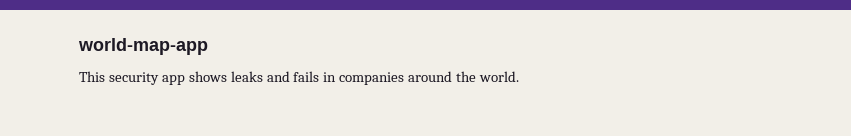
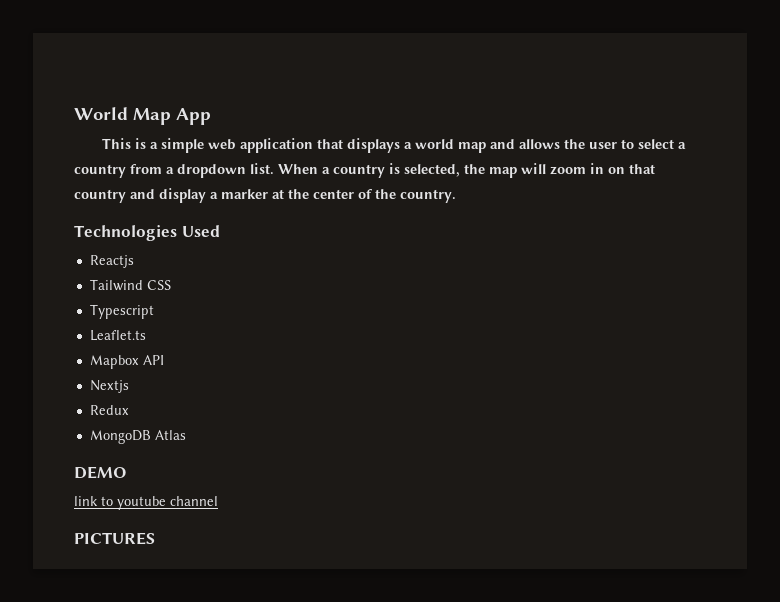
[78,38,208,55] [79,71,520,85] world-map-app // This security app shows leaks and fails in companies around the world. -> [74,107,211,125] [101,138,686,153] [74,163,655,178] [74,188,456,203] [74,225,220,241] [89,255,134,268] [89,279,171,291] [89,304,154,319] [89,330,146,341] [89,355,164,369] [89,380,129,393] [89,405,129,415] [89,430,186,444] [74,466,127,479] [74,496,218,510] [74,532,155,545] World Map App // This is a simple web application that displays a world map and allows the user to select a country from a dropdown list. When a country is selected, the map will zoom in on that country and display a marker at the center of the country. // Technologies Used // Reactjs // Tailwind CSS // Typescript // Leaflet.ts // Mapbox API // Nextjs // Redux // MongoDB Atlas // DEMO // link to youtube channel // PICTURES

